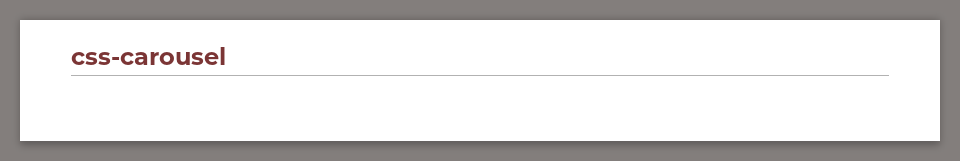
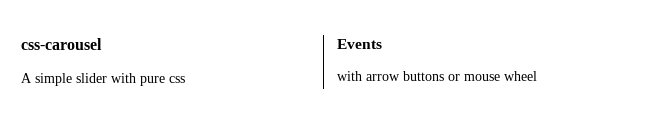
(226, 56) none -> [21,73,185,86] [337,39,382,49] [337,71,537,81] // A simple slider with pure css // Events // with arrow buttons or mouse wheel

